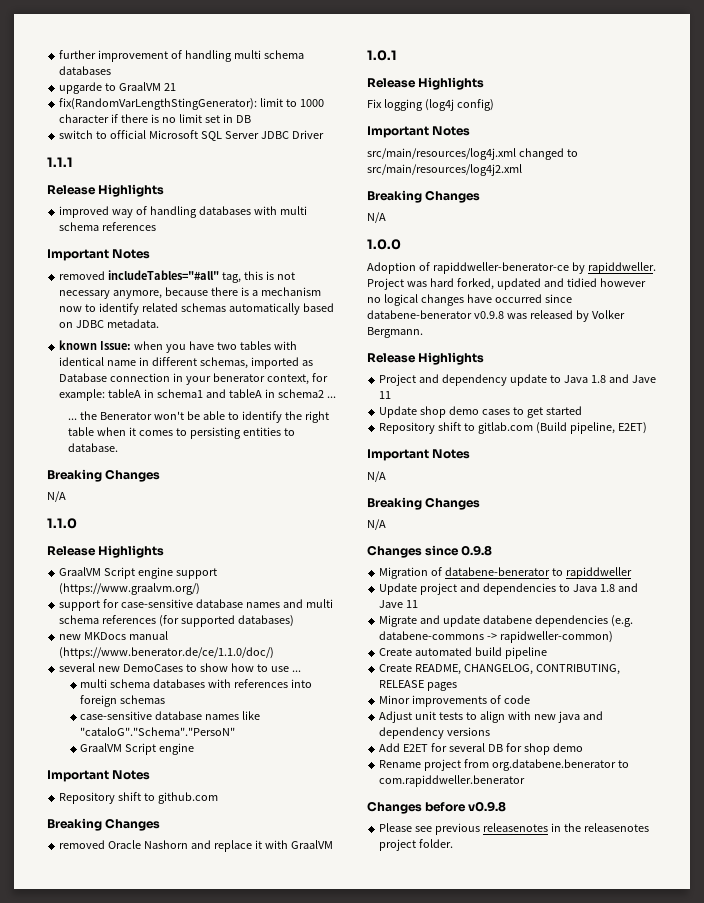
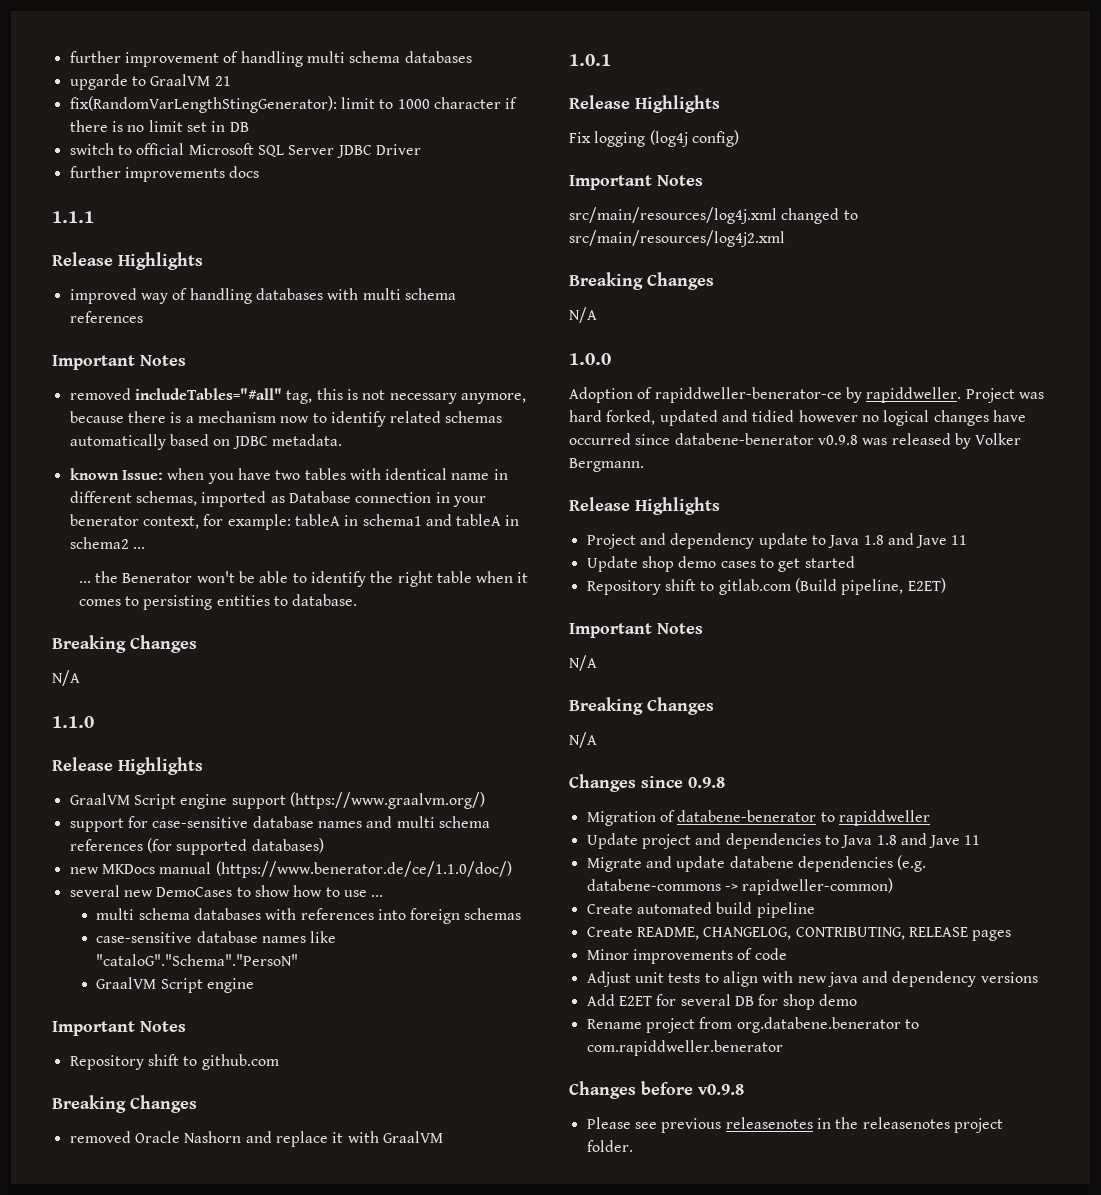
(324, 134) none -> [69,166,260,182] // further improvements docs

